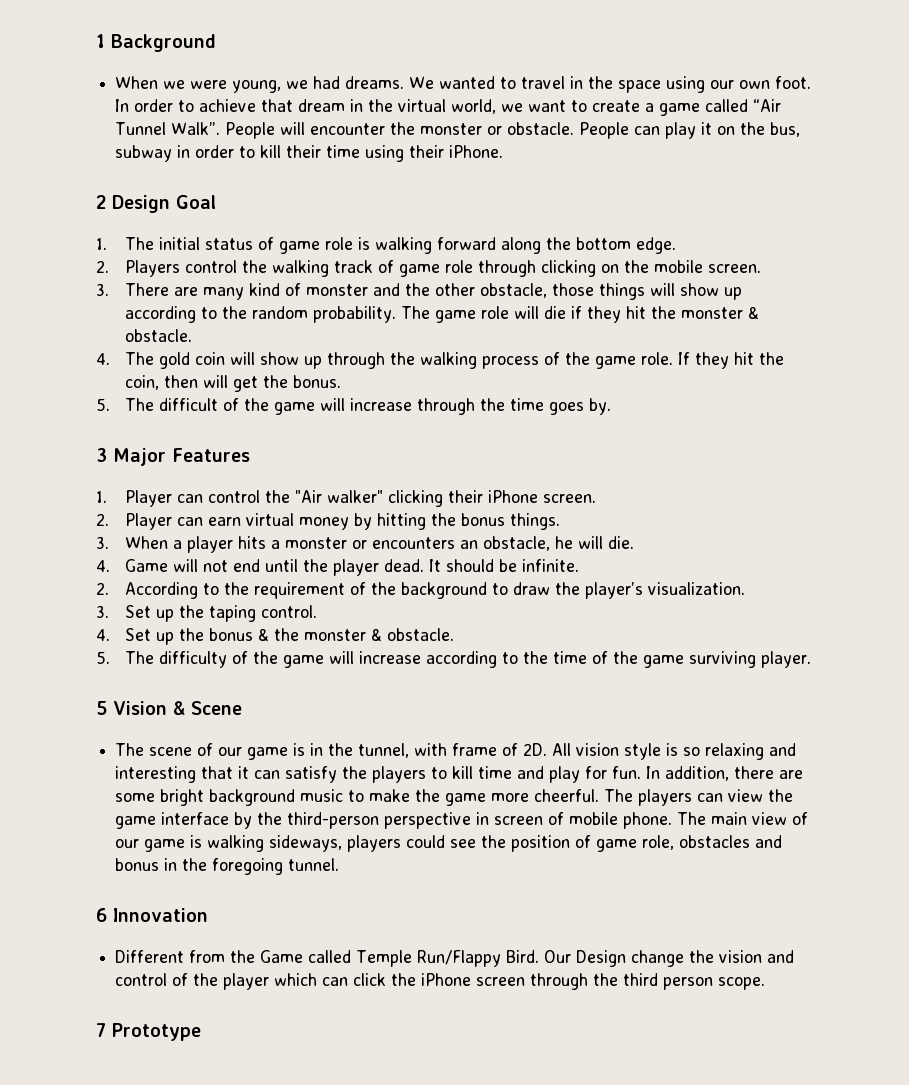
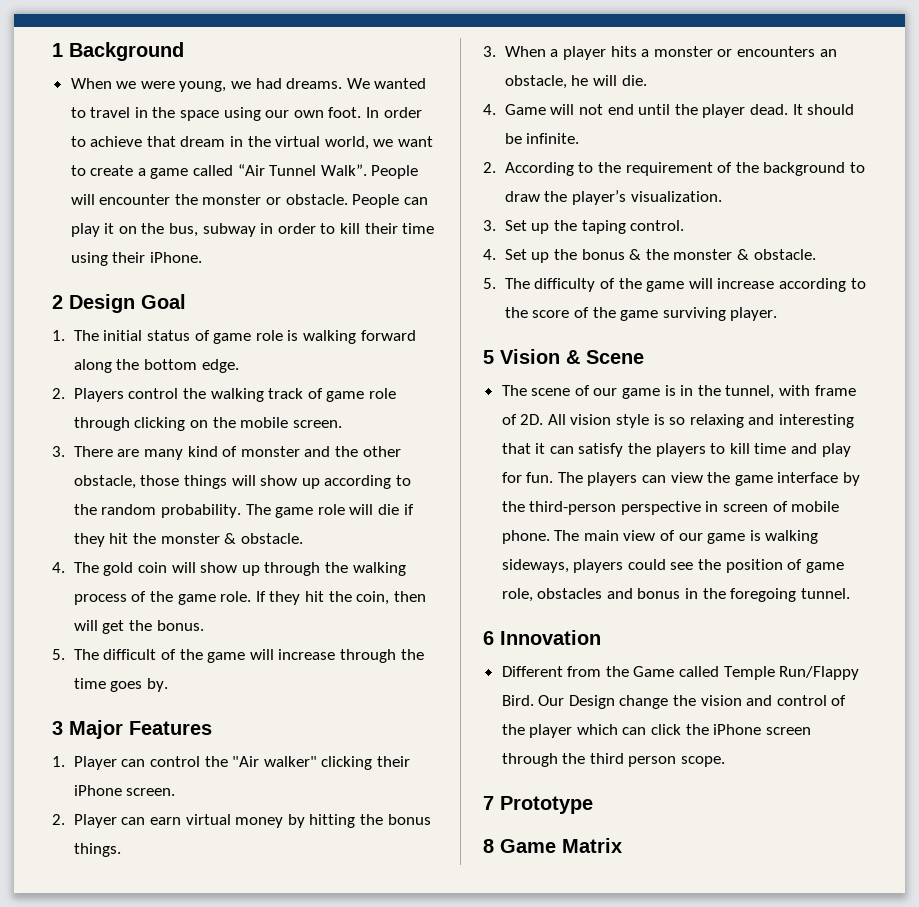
[552,651,587,664] time -> [532,310,570,318] score
[646,766,804,781] [115,789,600,806] In addition, there are some bright background music to make the game more cheerful. -> (554, 477) none
(201, 1032) none -> [483,838,622,853] // 8 Game Matrix

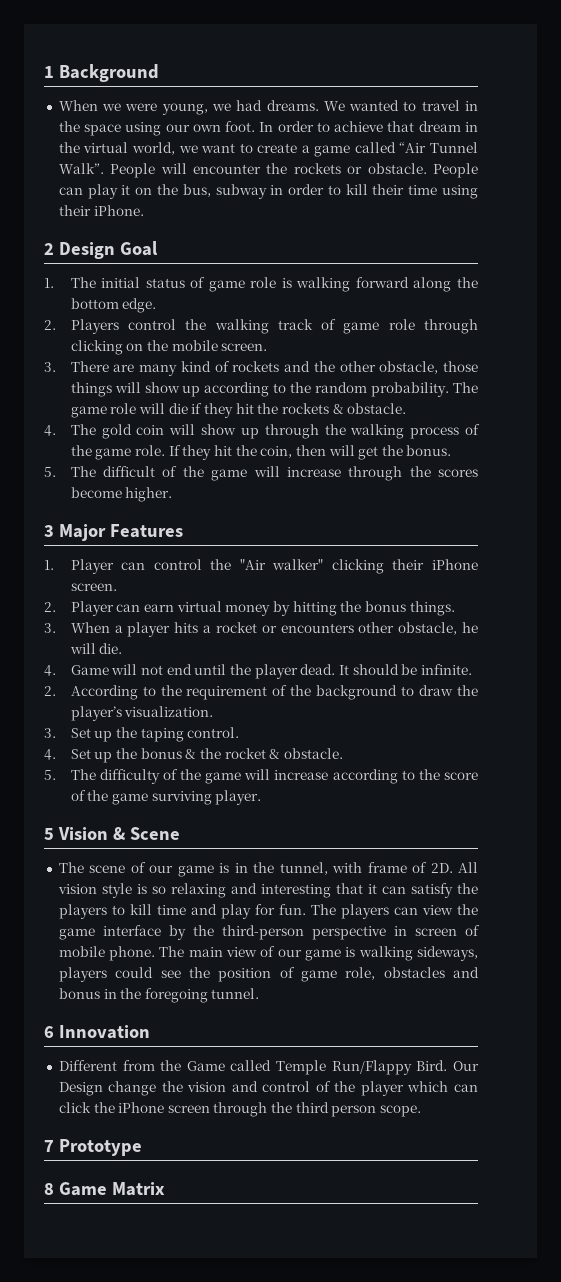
[202,194,262,205] monster -> [293,163,341,174] rockets
[240,446,300,457] monster -> [232,361,280,372] rockets
[160,533,220,544] monster -> [281,403,329,414] rockets
[73,678,169,692] time goes by. -> [437,469,478,477] [70,487,173,502] scores become higher.
[653,46,713,57] monster -> [215,622,257,633] rocket
[819,49,837,57] an -> [358,622,395,633] other
[673,249,733,260] monster -> [224,748,266,759] rocket

